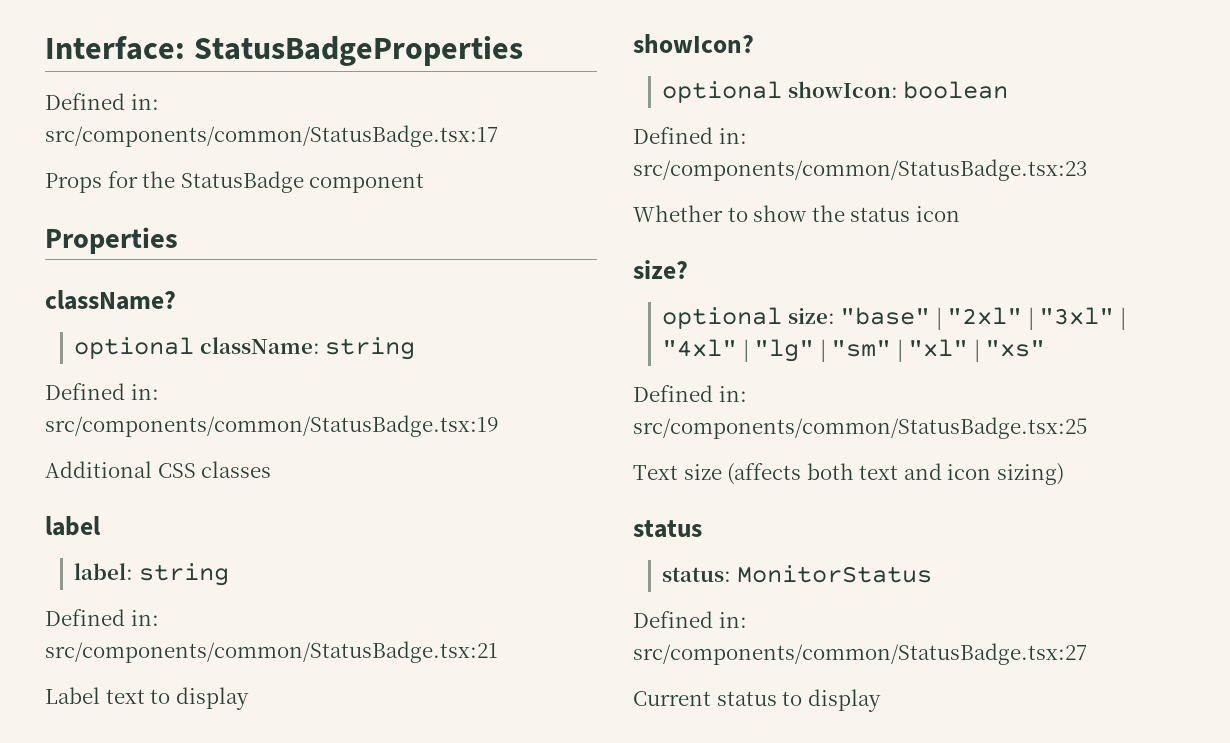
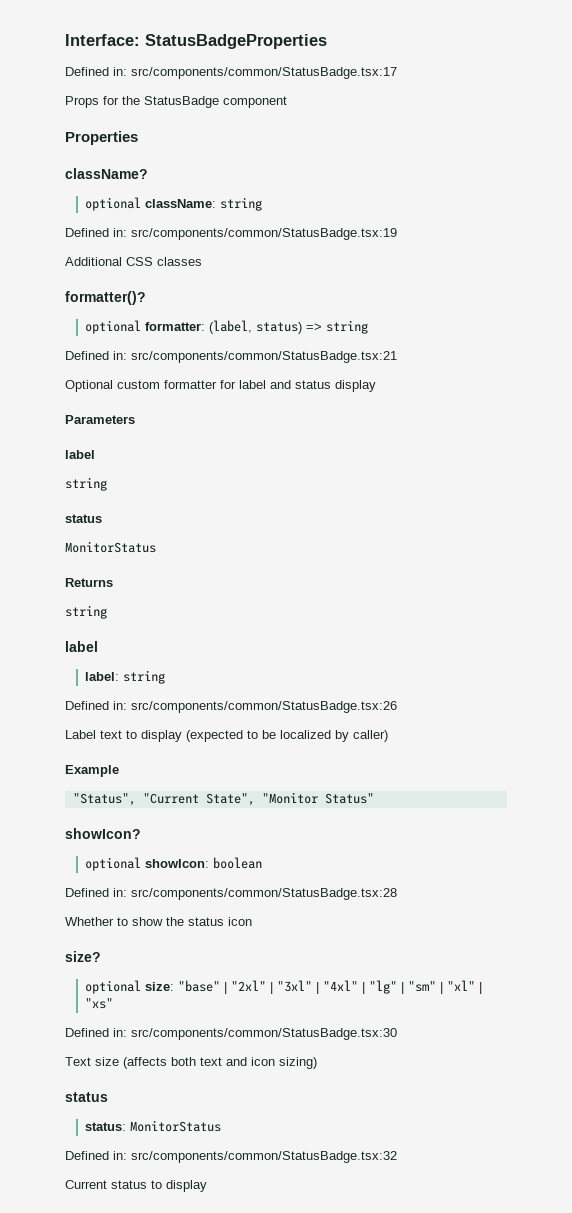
(272, 469) none -> [65,291,146,305] [84,320,368,334] [65,351,397,363] [65,380,376,392] [65,415,135,424] [65,450,95,459] [65,477,107,491] [65,514,102,523] [65,541,156,553] [65,578,113,587] [65,605,107,619] // formatter()? // optional formatter: (label, status) => string // Defined in: src/components/common/StatusBadge.tsx:21 // Optional custom formatter for label and status display // Parameters // label // string // status // MonitorStatus // Returns // string
[45,641,498,663] src/components/common/StatusBadge.tsx:21 -> [131,701,397,713] src/components/common/StatusBadge.tsx:26
(249, 698) none -> [186,730,388,742] [65,765,119,777] [72,792,374,806] (expected to be localized by caller) // Example // "Status", "Current State", "Monitor Status"
[633,159,1087,181] src/components/common/StatusBadge.tsx:23 -> [131,888,397,900] src/components/common/StatusBadge.tsx:28
[633,417,1087,439] src/components/common/StatusBadge.tsx:25 -> [131,1028,397,1040] src/components/common/StatusBadge.tsx:30
[633,643,1087,665] src/components/common/StatusBadge.tsx:27 -> [131,1151,397,1163] src/components/common/StatusBadge.tsx:32

